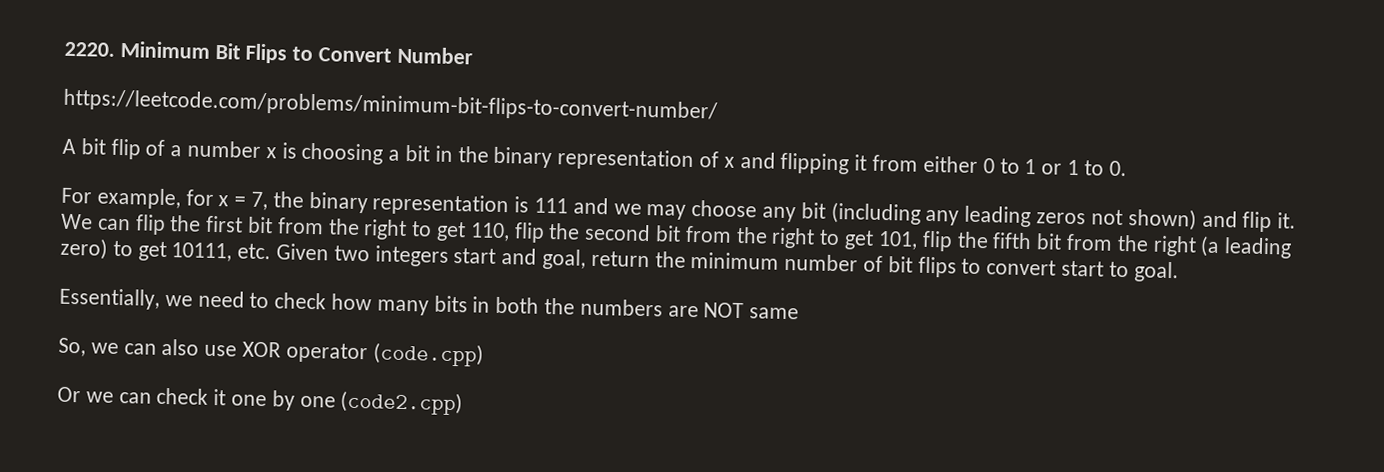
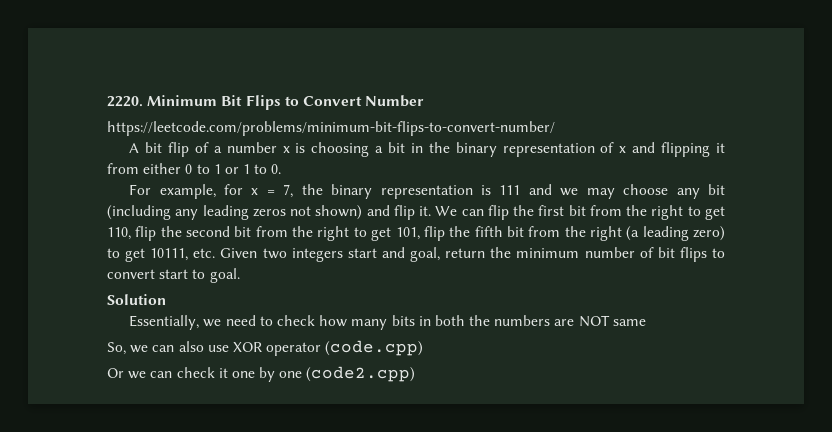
(1179, 272) none -> [107,294,166,305] // Solution

